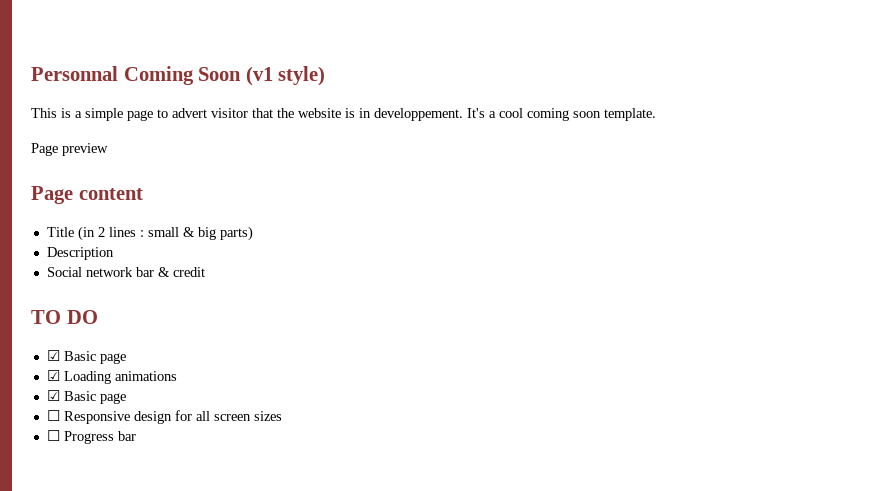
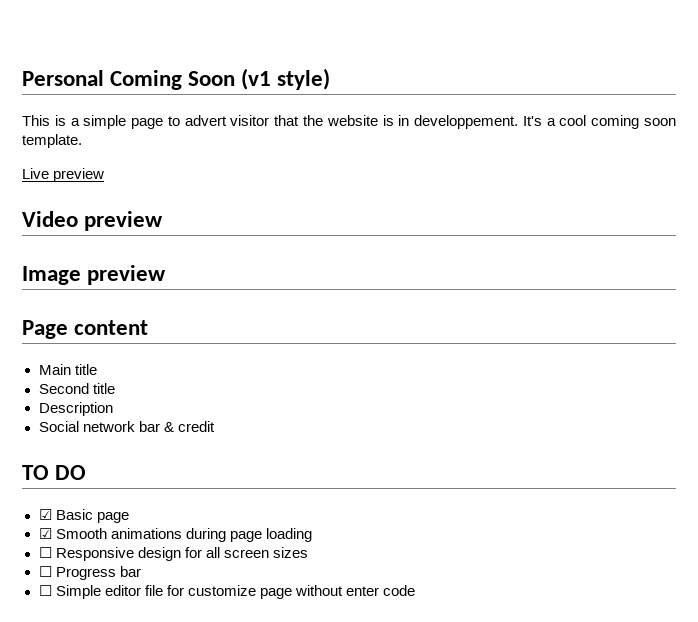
[31,66,118,81] Personnal -> [22,70,104,86] Personal
[31,143,108,156] [31,186,143,204] [46,226,253,241] Page preview // Page content // Title (in 2 lines : small & big parts) -> [22,168,105,182] [22,211,164,231] [22,265,167,285] [22,320,149,339] [38,364,97,375] [38,383,115,394] Live preview // Video preview // Image preview // Page content // Main title // Second title
[63,371,111,384] Loading -> [55,528,107,539] Smooth
[46,390,126,404] // ☑ Basic page -> [185,528,312,542] during page loading
(136, 436) none -> [38,585,415,599] // ☐ Simple editor file for customize page without enter code

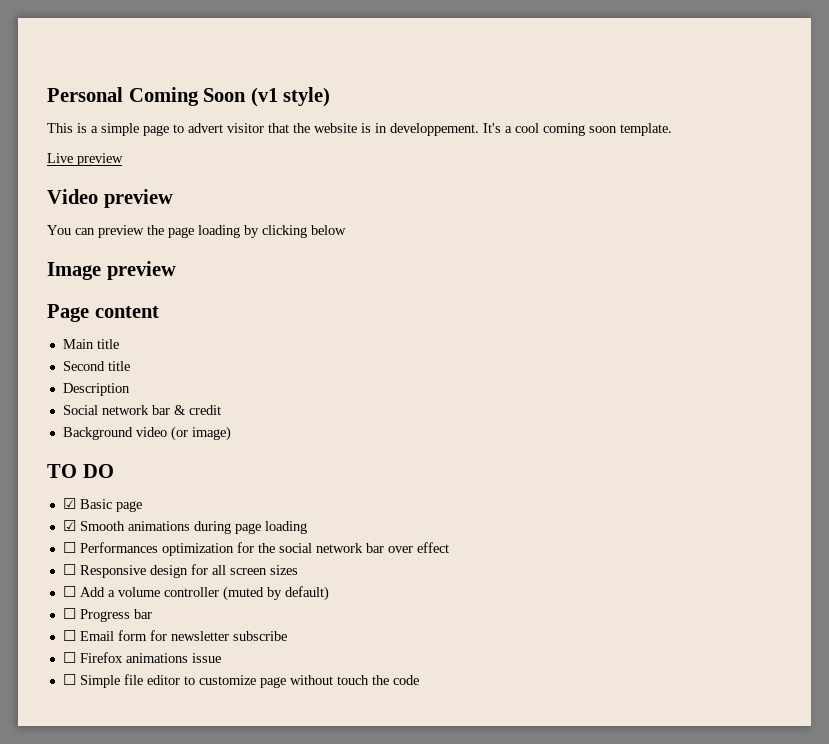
(164, 221) none -> [47,225,346,238] // You can preview the page loading by clicking below
(215, 426) none -> [62,426,231,441] // Background video (or image)
(312, 535) none -> [62,542,449,556] // ☐ Performances optimization for the social network bar over effect
[55,566,141,580] Progress bar -> [79,586,329,601] [62,608,152,622] [62,630,287,641] [62,652,221,663] Add a volume controller (muted by default) // ☐ Progress bar // ☐ Email form for newsletter subscribe // ☐ Firefox animations issue
[104,585,184,596] editor file for -> [123,674,195,685] file editor to
[345,586,379,596] enter -> [336,675,389,685] touch the

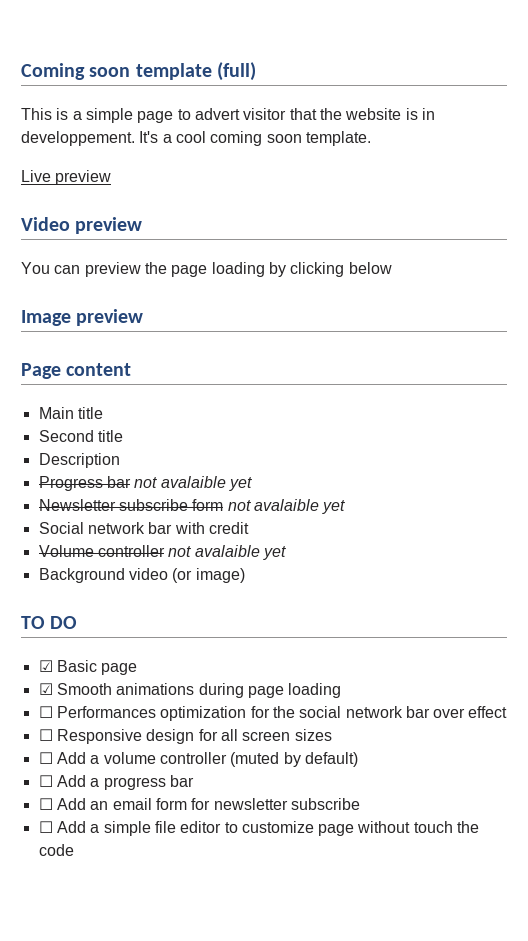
[47,87,331,107] Personal Coming Soon (v1 style) -> [21,62,256,81] Coming soon template (full)
(130, 389) none -> [38,476,252,491] [38,499,346,514] // Progress bar not avalaible yet // Newsletter subscribe form not avalaible yet
[173,405,186,415] & -> [174,522,205,534] with
(221, 410) none -> [38,545,286,560] // Volume controller not avalaible yet
[79,609,130,622] Progress -> [56,775,166,790] Add a progress
[79,631,114,641] Email -> [56,798,152,810] Add an email
[79,652,221,663] [62,674,120,688] Firefox animations issue // ☐ Simple -> [56,821,151,836] Add a simple

